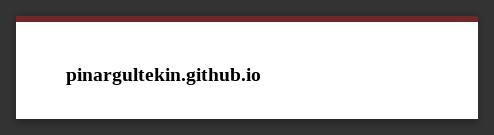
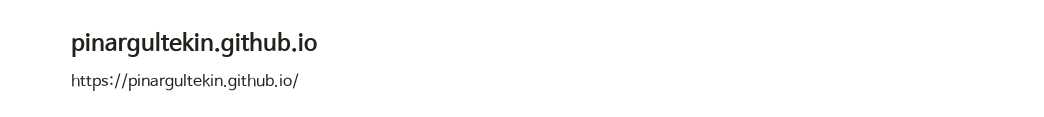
(261, 76) none -> [71,73,299,91] // https://pinargultekin.github.io/

